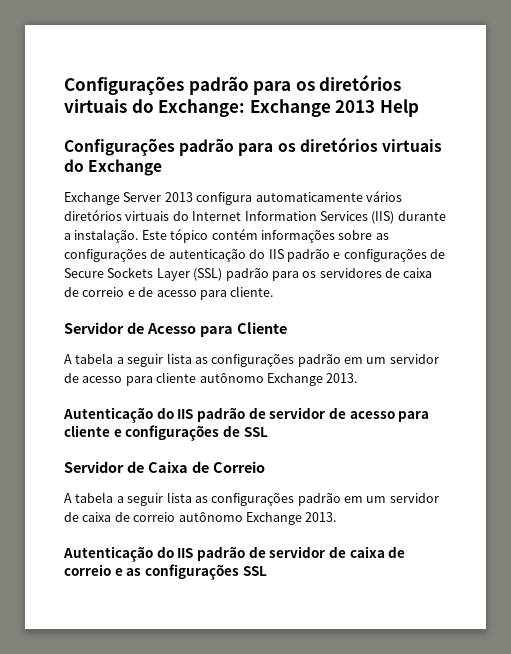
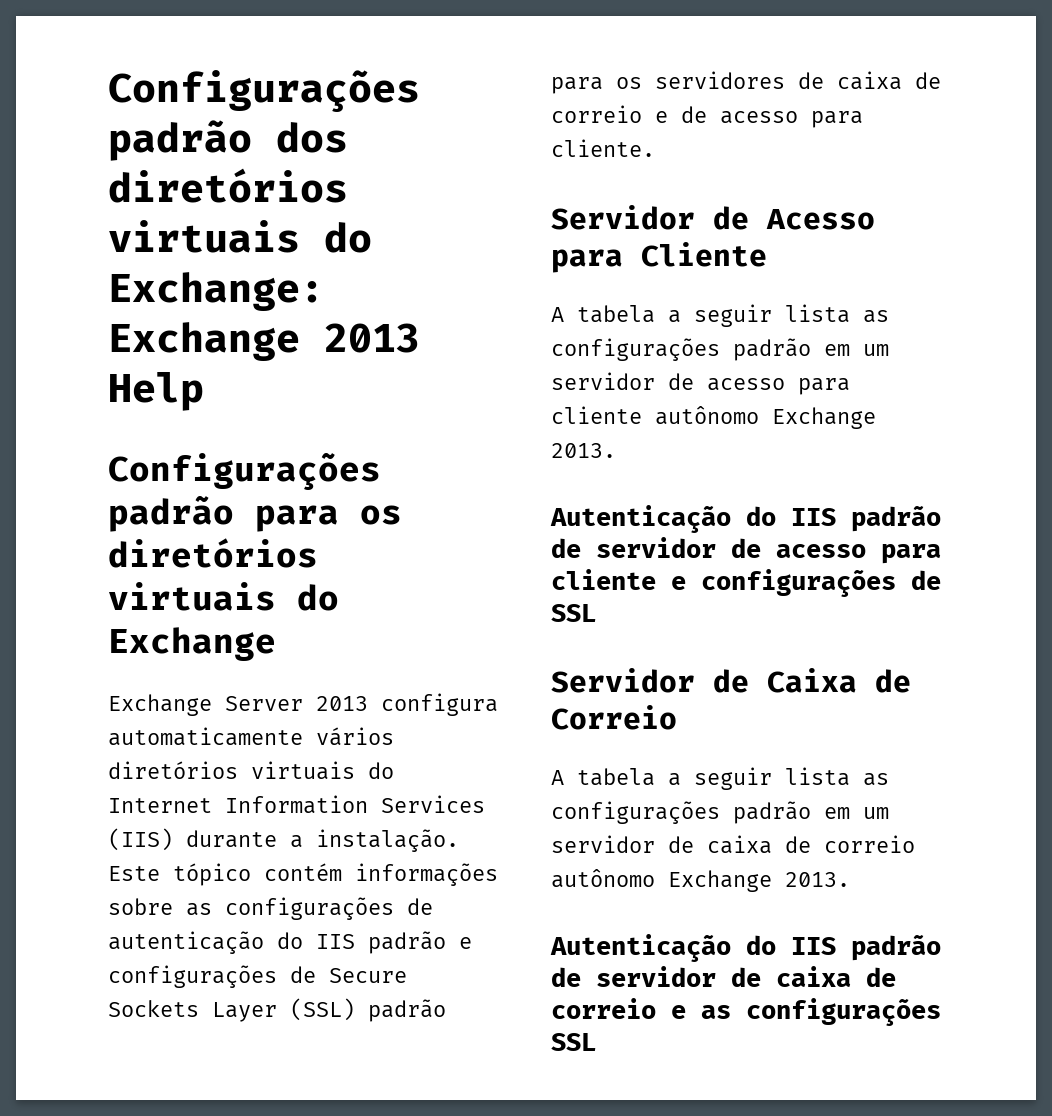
[64,76,315,96] Configurações padrão para os -> [108,70,420,112] [108,120,348,161] Configurações padrão dos

